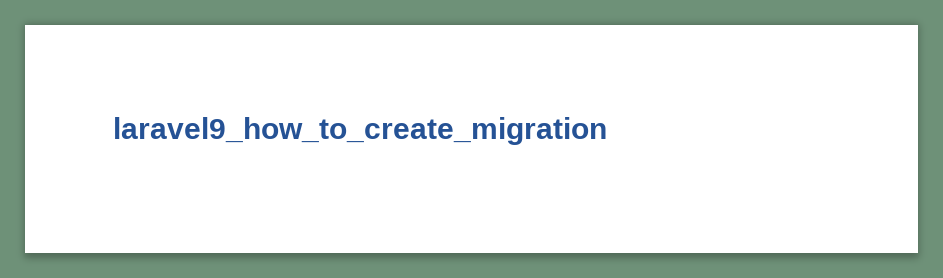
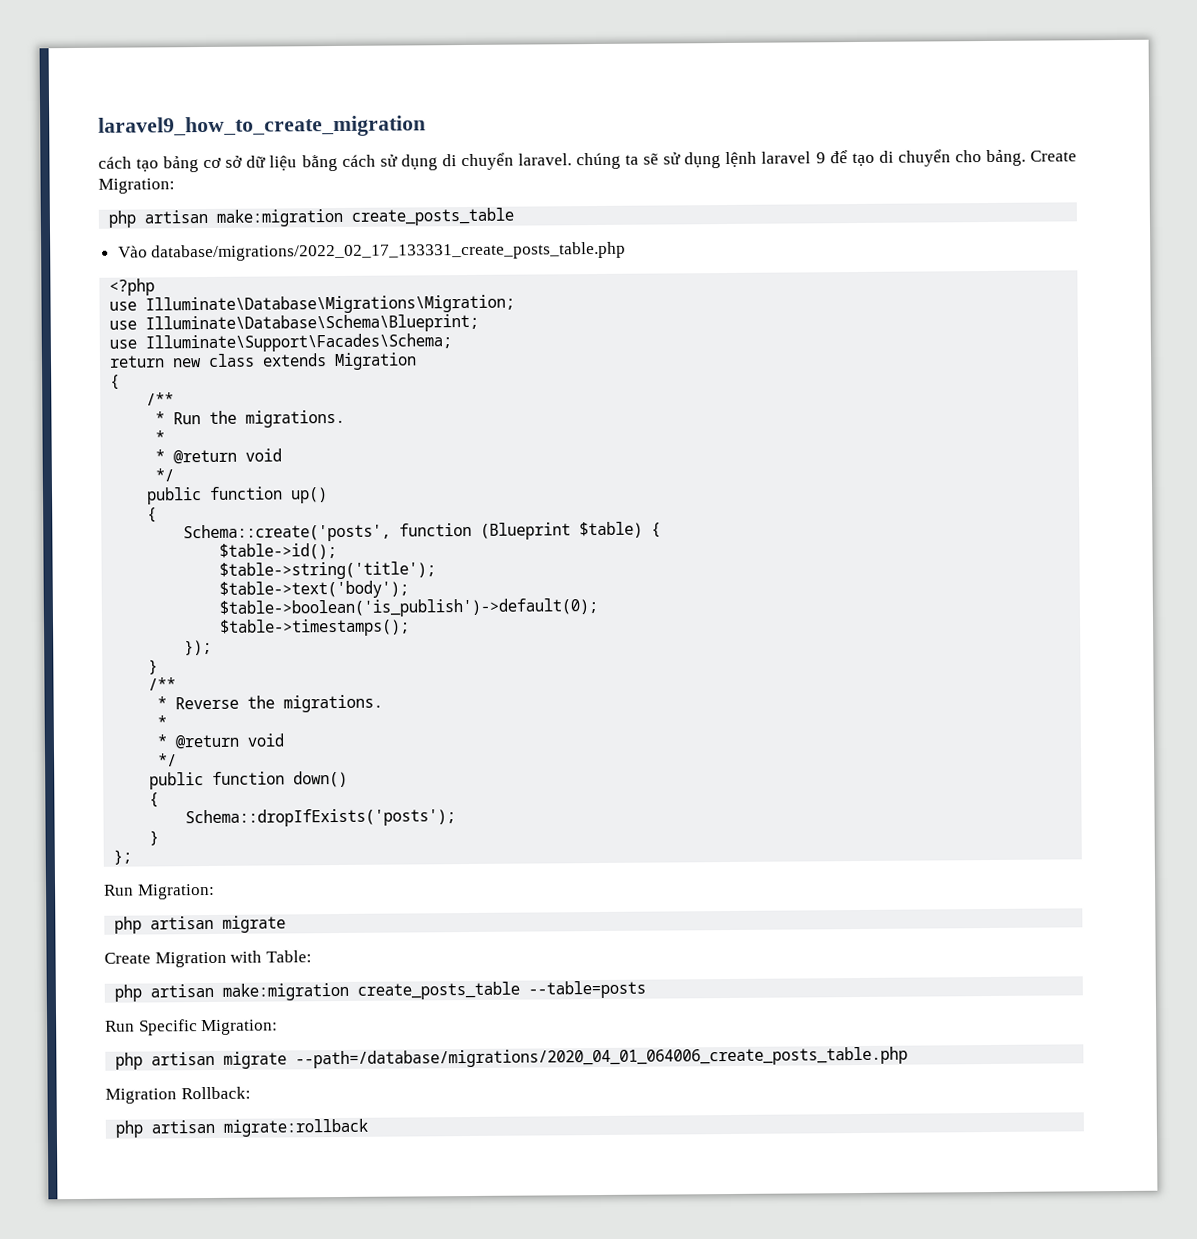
(607, 131) none -> [98,149,1077,173] [98,178,175,194] [108,207,515,228] [117,241,627,262] [109,278,156,296] [109,294,516,315] [109,313,480,334] [109,333,453,353] [109,352,418,371] [110,374,121,390] [146,392,175,406] [155,409,346,428] [155,430,166,444] [155,448,283,465] [155,468,175,482] [146,486,329,505] [147,507,158,523] [183,521,662,543] [219,543,338,560] [219,561,437,580] [219,580,410,599] [219,597,599,618] [219,618,411,637] [184,639,213,656] [148,659,159,675] [148,677,177,691] [157,694,384,713] [157,715,168,729] [157,733,285,750] [158,753,178,767] [149,770,349,790] [149,792,160,808] [185,808,457,828] [149,830,160,846] [113,849,133,865] [104,883,215,900] [114,915,287,934] [104,950,312,968] [114,980,647,1002] [105,1019,279,1036] [115,1046,909,1070] [105,1086,251,1104] [115,1118,369,1138] // cách tạo bảng cơ sở dữ liệu bằng cách sử dụng di chuyển laravel. chúng ta sẽ sử dụng lệnh laravel 9 để tạo di chuyển cho bảng. Create Migration: // php artisan make:migration create_posts_table // Vào database/migrations/2022_02_17_133331_create_posts_table.php // <?php // use Illuminate\Database\Migrations\Migration; // use Illuminate\Database\Schema\Blueprint; // use Illuminate\Support\Facades\Schema; // return new class extends Migration // { // /** // * Run the migrations. // * // * @return void // */ // public function up() // { // Schema::create('posts', function (Blueprint $table) { // $table->id(); // $table->string('title'); // $table->text('body'); // $table->boolean('is_publish')->default(0); // $table->timestamps(); // }); // } // /** // * Reverse the migrations. // * // * @return void // */ // public function down() // { // Schema::dropIfExists('posts'); // } // }; // Run Migration: // php artisan migrate // Create Migration with Table: // php artisan make:migration create_posts_table --table=posts // Run Specific Migration: // php artisan migrate --path=/database/migrations/2020_04_01_064006_create_posts_table.php // Migration Rollback: // php artisan migrate:rollback

